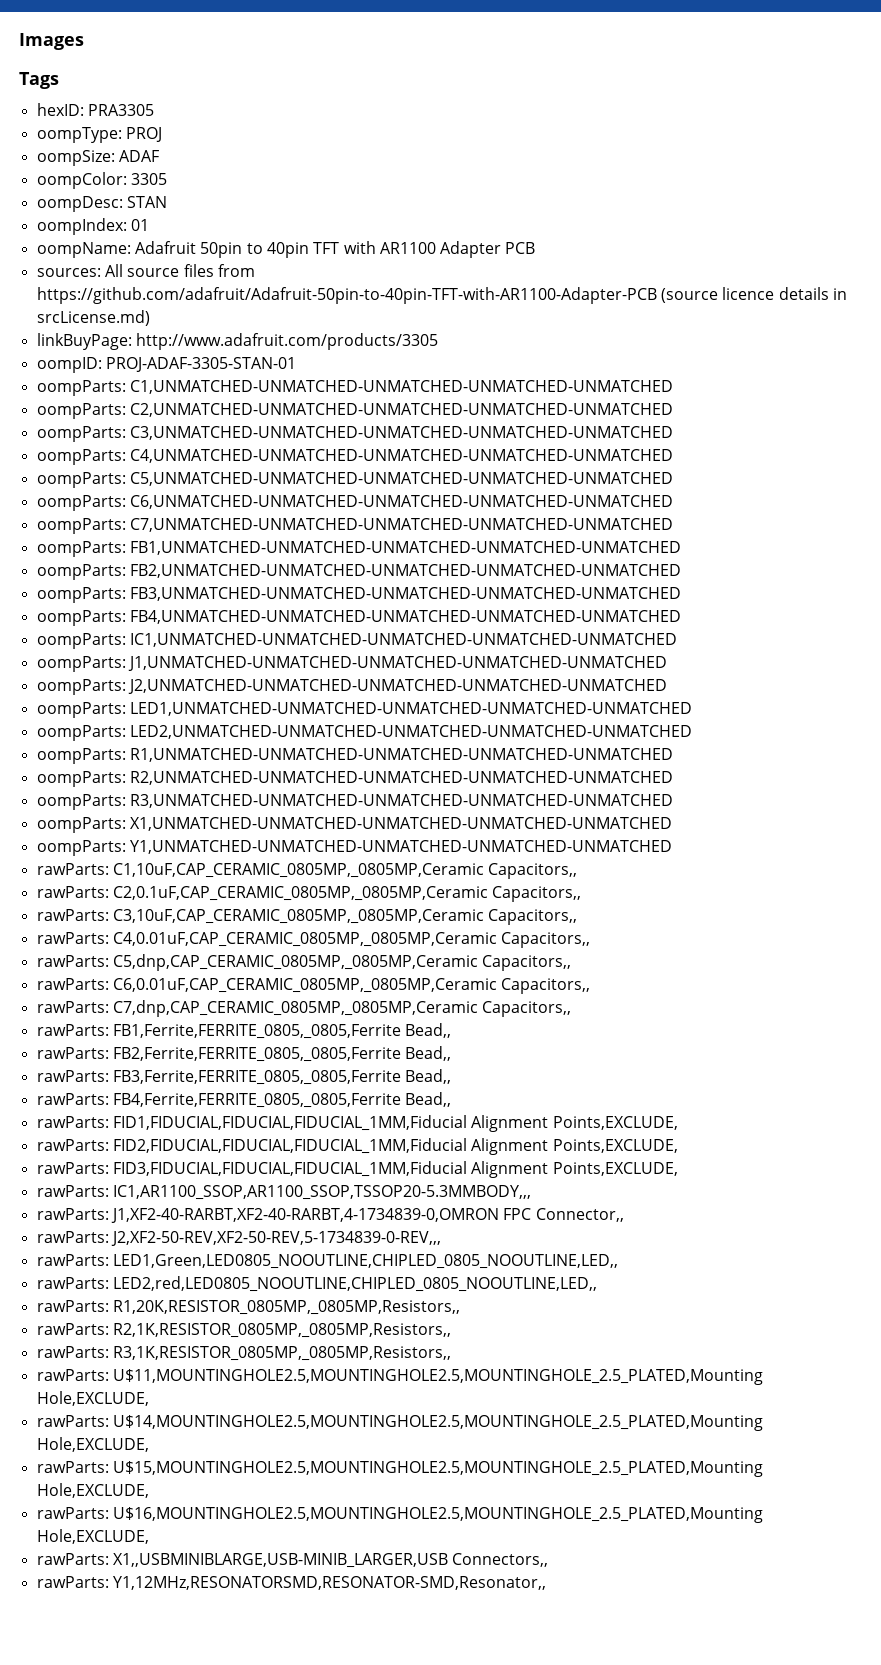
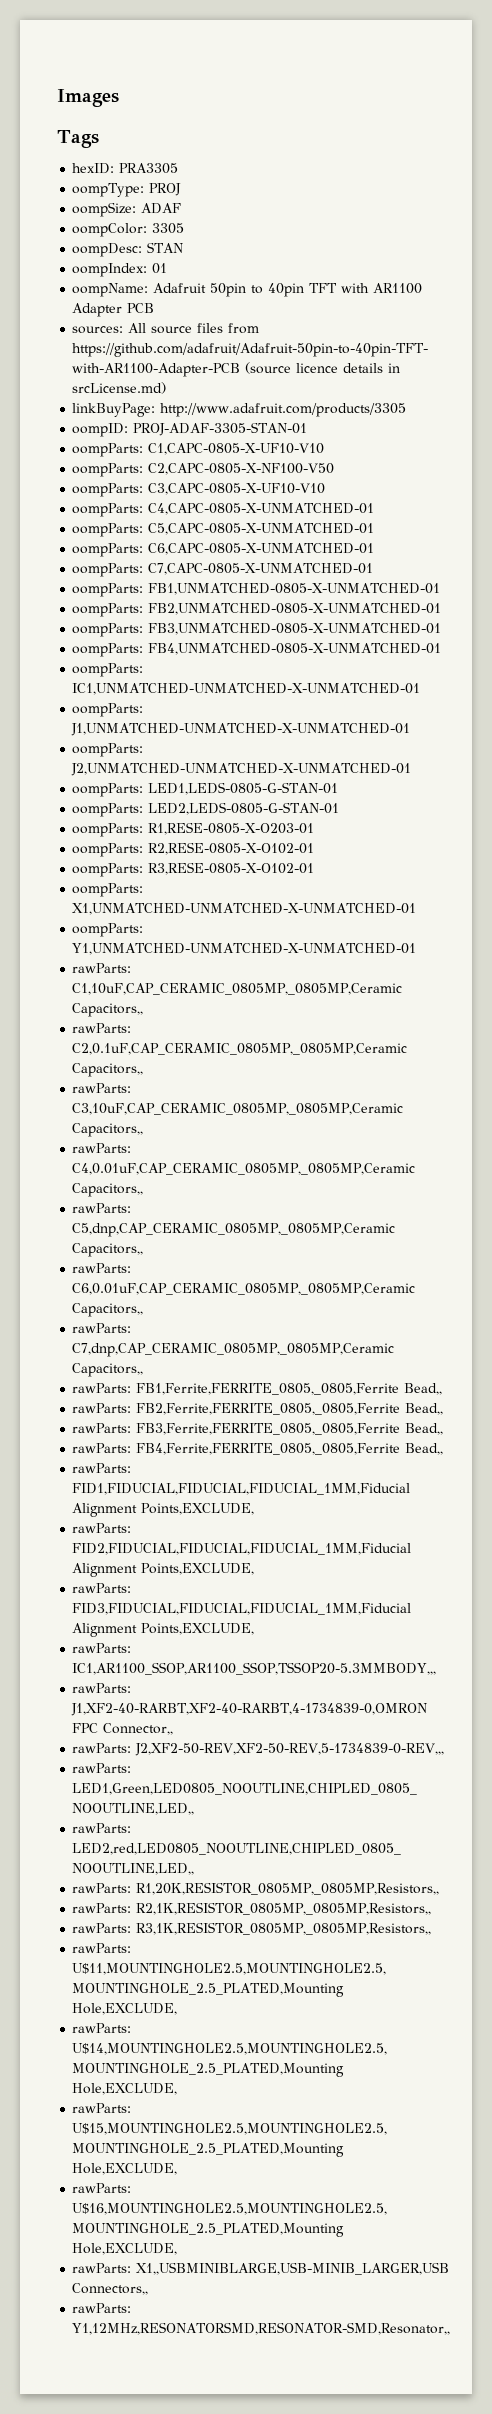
[129,380,673,394] [36,403,673,419] [36,426,673,442] [36,449,673,465] [36,472,673,488] [36,495,673,511] [36,518,673,534] [36,541,681,557] [36,564,681,580] [36,587,681,603] [36,610,681,626] [36,633,677,649] [36,656,667,672] [36,679,667,695] [36,702,692,718] [36,725,692,741] [36,748,673,764] [36,771,673,787] [36,794,673,810] [36,817,672,833] [36,840,672,856] C1,UNMATCHED-UNMATCHED-UNMATCHED-UNMATCHED-UNMATCHED // oompParts: C2,UNMATCHED-UNMATCHED-UNMATCHED-UNMATCHED-UNMATCHED // oompParts: C3,UNMATCHED-UNMATCHED-UNMATCHED-UNMATCHED-UNMATCHED // oompParts: C4,UNMATCHED-UNMATCHED-UNMATCHED-UNMATCHED-UNMATCHED // oompParts: C5,UNMATCHED-UNMATCHED-UNMATCHED-UNMATCHED-UNMATCHED // oompParts: C6,UNMATCHED-UNMATCHED-UNMATCHED-UNMATCHED-UNMATCHED // oompParts: C7,UNMATCHED-UNMATCHED-UNMATCHED-UNMATCHED-UNMATCHED // oompParts: FB1,UNMATCHED-UNMATCHED-UNMATCHED-UNMATCHED-UNMATCHED // oompParts: FB2,UNMATCHED-UNMATCHED-UNMATCHED-UNMATCHED-UNMATCHED // oompParts: FB3,UNMATCHED-UNMATCHED-UNMATCHED-UNMATCHED-UNMATCHED // oompParts: FB4,UNMATCHED-UNMATCHED-UNMATCHED-UNMATCHED-UNMATCHED // oompParts: IC1,UNMATCHED-UNMATCHED-UNMATCHED-UNMATCHED-UNMATCHED // oompParts: J1,UNMATCHED-UNMATCHED-UNMATCHED-UNMATCHED-UNMATCHED // oompParts: J2,UNMATCHED-UNMATCHED-UNMATCHED-UNMATCHED-UNMATCHED // oompParts: LED1,UNMATCHED-UNMATCHED-UNMATCHED-UNMATCHED-UNMATCHED // oompParts: LED2,UNMATCHED-UNMATCHED-UNMATCHED-UNMATCHED-UNMATCHED // oompParts: R1,UNMATCHED-UNMATCHED-UNMATCHED-UNMATCHED-UNMATCHED // oompParts: R2,UNMATCHED-UNMATCHED-UNMATCHED-UNMATCHED-UNMATCHED // oompParts: R3,UNMATCHED-UNMATCHED-UNMATCHED-UNMATCHED-UNMATCHED // oompParts: X1,UNMATCHED-UNMATCHED-UNMATCHED-UNMATCHED-UNMATCHED // oompParts: Y1,UNMATCHED-UNMATCHED-UNMATCHED-UNMATCHED-UNMATCHED -> [148,443,325,455] [72,463,335,477] [72,483,326,497] [72,503,375,517] [72,523,375,537] [72,543,375,557] [72,563,374,577] [72,583,441,597] [72,603,442,617] [72,623,442,637] [72,643,442,657] [72,663,144,677] [72,683,421,695] [72,703,144,717] [71,723,411,736] [72,743,144,757] [71,763,412,776] [72,782,339,797] [72,802,340,817] [72,822,315,837] [72,842,315,857] [72,862,315,877] [72,883,144,897] [72,903,417,915] [72,923,144,937] [72,943,417,955] C1,CAPC-0805-X-UF10-V10 // oompParts: C2,CAPC-0805-X-NF100-V50 // oompParts: C3,CAPC-0805-X-UF10-V10 // oompParts: C4,CAPC-0805-X-UNMATCHED-01 // oompParts: C5,CAPC-0805-X-UNMATCHED-01 // oompParts: C6,CAPC-0805-X-UNMATCHED-01 // oompParts: C7,CAPC-0805-X-UNMATCHED-01 // oompParts: FB1,UNMATCHED-0805-X-UNMATCHED-01 // oompParts: FB2,UNMATCHED-0805-X-UNMATCHED-01 // oompParts: FB3,UNMATCHED-0805-X-UNMATCHED-01 // oompParts: FB4,UNMATCHED-0805-X-UNMATCHED-01 // oompParts: IC1,UNMATCHED-UNMATCHED-X-UNMATCHED-01 // oompParts: J1,UNMATCHED-UNMATCHED-X-UNMATCHED-01 // oompParts: J2,UNMATCHED-UNMATCHED-X-UNMATCHED-01 // oompParts: LED1,LEDS-0805-G-STAN-01 // oompParts: LED2,LEDS-0805-G-STAN-01 // oompParts: R1,RESE-0805-X-O203-01 // oompParts: R2,RESE-0805-X-O102-01 // oompParts: R3,RESE-0805-X-O102-01 // oompParts: X1,UNMATCHED-UNMATCHED-X-UNMATCHED-01 // oompParts: Y1,UNMATCHED-UNMATCHED-X-UNMATCHED-01

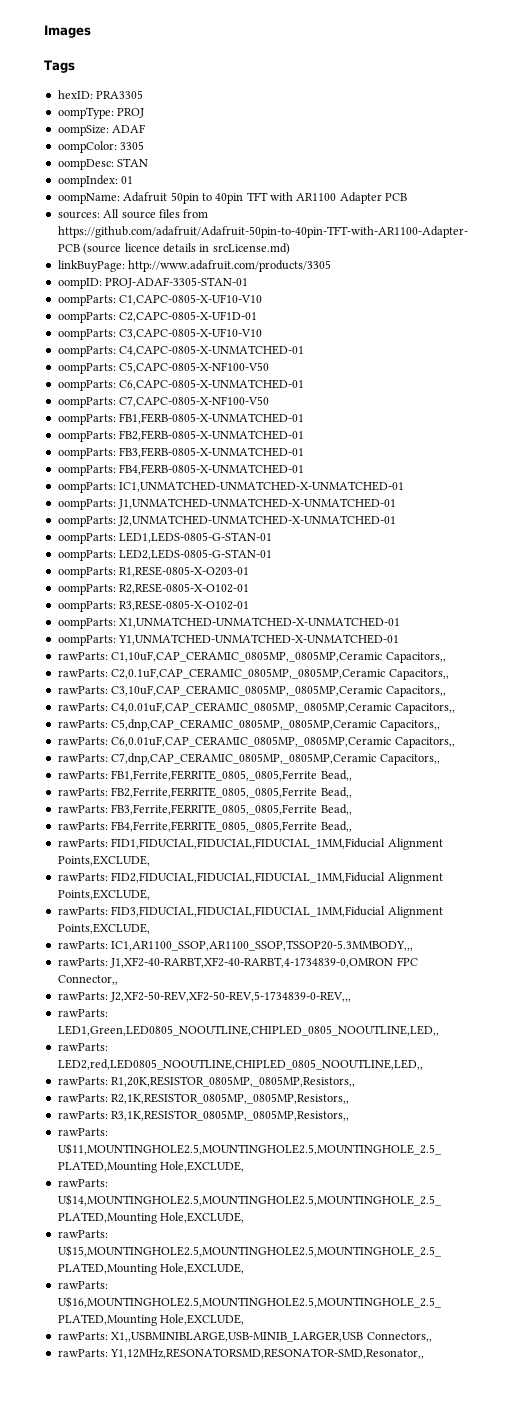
[148,463,335,475] C2,CAPC-0805-X-NF100-V50 -> [119,311,258,322] C2,CAPC-0805-X-UF1D-01
[148,523,375,535] C5,CAPC-0805-X-UNMATCHED-01 -> [119,362,270,373] C5,CAPC-0805-X-NF100-V50
[148,563,374,575] [72,583,441,597] [72,603,442,617] [72,623,442,637] [72,643,442,657] C7,CAPC-0805-X-UNMATCHED-01 // oompParts: FB1,UNMATCHED-0805-X-UNMATCHED-01 // oompParts: FB2,UNMATCHED-0805-X-UNMATCHED-01 // oompParts: FB3,UNMATCHED-0805-X-UNMATCHED-01 // oompParts: FB4,UNMATCHED-0805-X-UNMATCHED-01 -> [119,396,270,407] [57,413,305,425] [57,430,305,442] [57,447,305,459] [57,464,305,476] C7,CAPC-0805-X-NF100-V50 // oompParts: FB1,FERB-0805-X-UNMATCHED-01 // oompParts: FB2,FERB-0805-X-UNMATCHED-01 // oompParts: FB3,FERB-0805-X-UNMATCHED-01 // oompParts: FB4,FERB-0805-X-UNMATCHED-01

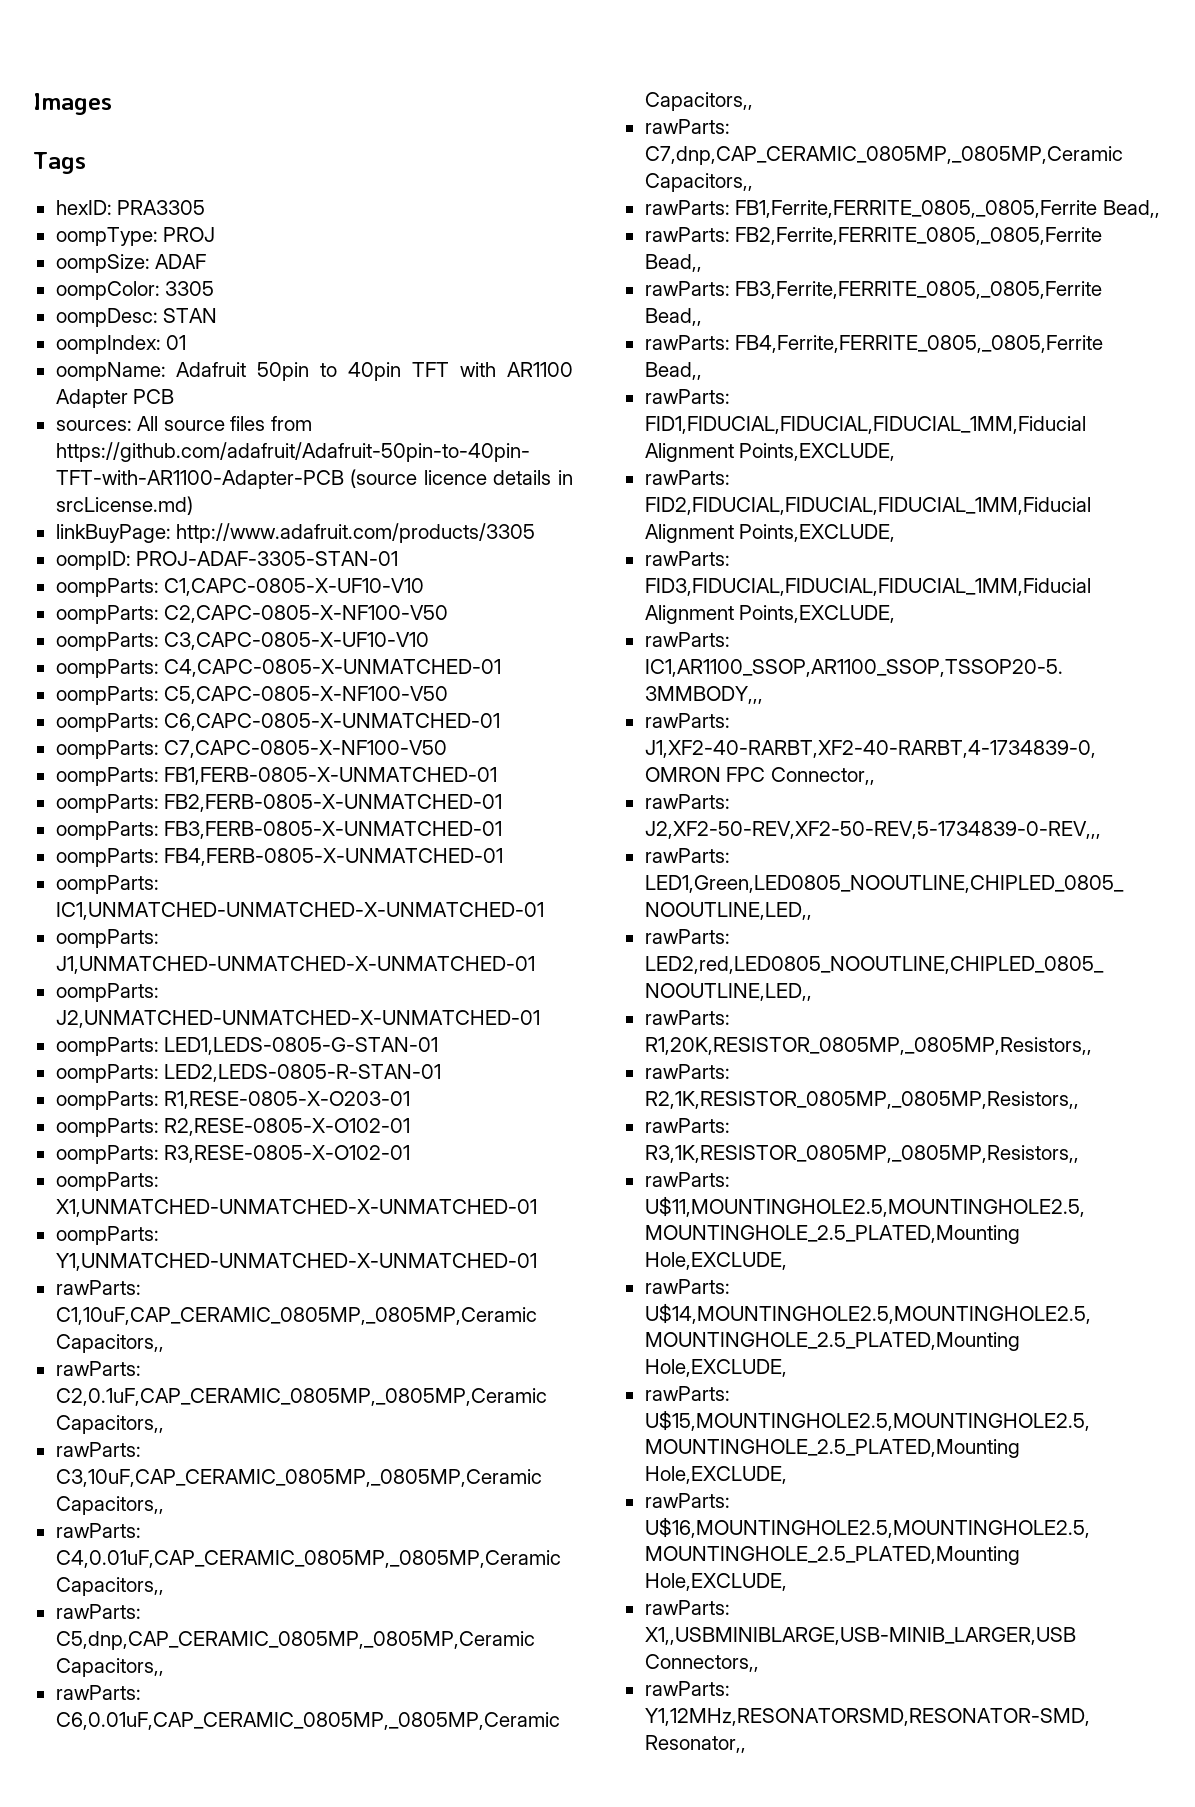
[119,311,258,322] C2,CAPC-0805-X-UF1D-01 -> [164,605,449,623] C2,CAPC-0805-X-NF100-V50
[119,549,273,560] LED2,LEDS-0805-G-STAN-01 -> [164,1064,442,1082] LED2,LEDS-0805-R-STAN-01

